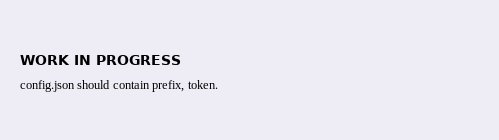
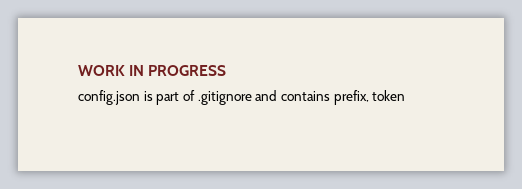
[77,80,218,92] should contain prefix, token. -> [143,90,406,105] is part of .gitignore and contains prefix, token

